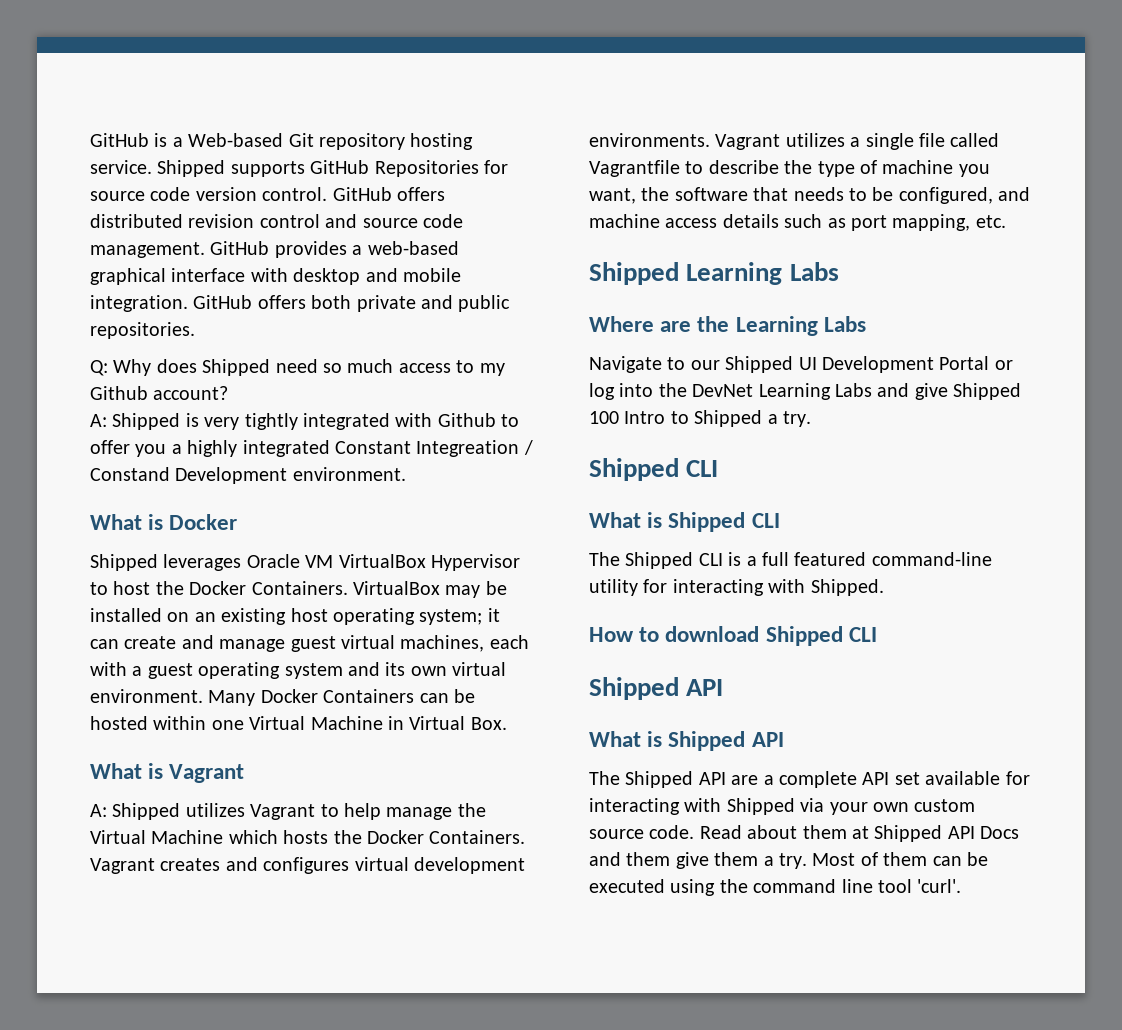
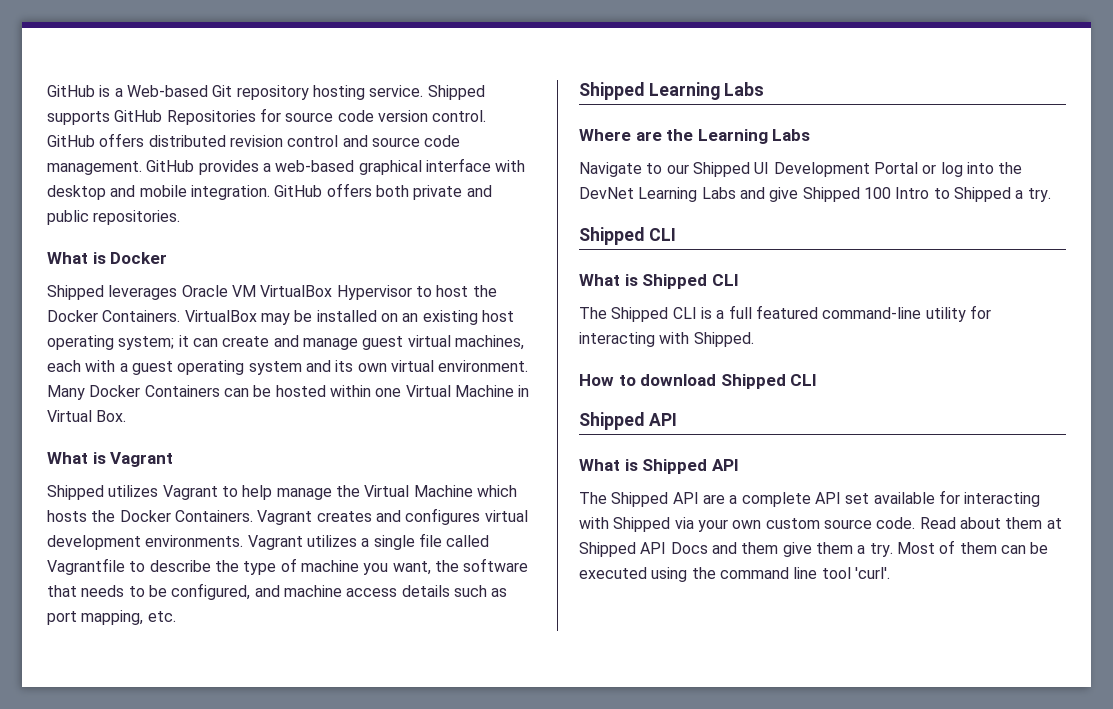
[90,359,505,376] [90,386,229,400] [90,413,520,430] [90,440,533,457] [90,467,406,484] // Q: Why does Shipped need so much access to my Github account? // A: Shipped is very tightly integrated with Github to offer you a highly integrated Constant Integreation / Constand Development environment. -> (181, 217) none
[90,804,107,817] A: -> (174, 459) none

